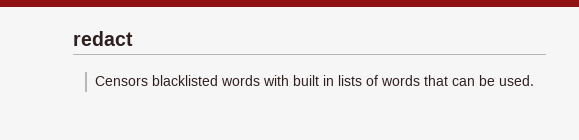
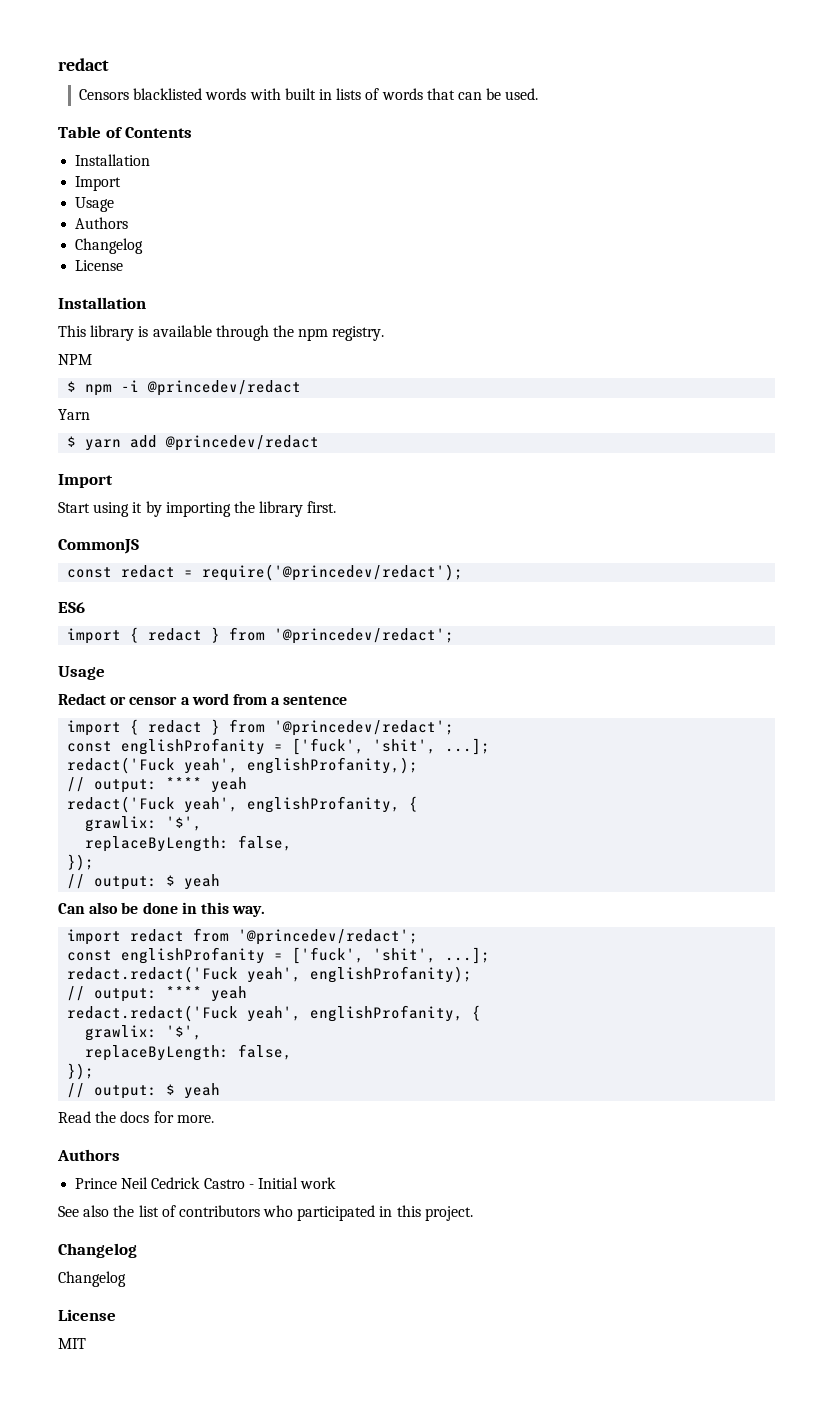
(535, 80) none -> [58,126,193,138] [75,154,151,166] [75,176,122,191] [75,197,115,212] [75,217,129,229] [75,238,144,254] [75,260,124,271] [58,297,146,309] [58,325,385,341] [58,354,92,365] [67,380,302,396] [58,409,90,420] [67,435,320,451] [58,474,113,488] [58,501,337,517] [58,539,139,554] [67,564,464,581] [58,602,85,613] [67,627,455,644] [58,666,105,680] [58,693,348,705] [67,719,455,736] [67,738,491,755] [67,757,419,774] [67,777,248,793] [67,796,419,813] [85,816,203,832] [85,835,293,852] [67,854,95,871] [67,874,221,890] [58,902,266,917] [67,928,419,945] [67,947,491,964] [67,966,473,983] [67,986,248,1002] [67,1005,482,1022] [85,1025,203,1041] [85,1044,293,1061] [67,1063,95,1080] [67,1083,221,1099] [58,1111,214,1123] [57,1149,120,1161] [75,1177,337,1189] [58,1205,473,1221] [58,1243,137,1258] [58,1271,126,1287] [58,1309,116,1321] [58,1338,86,1349] // Table of Contents // Installation // Import // Usage // Authors // Changelog // License // Installation // This library is available through the npm registry. // NPM // $ npm -i @princedev/redact // Yarn // $ yarn add @princedev/redact // Import // Start using it by importing the library first. // CommonJS // const redact = require('@princedev/redact'); // ES6 // import { redact } from '@princedev/redact'; // Usage // Redact or censor a word from a sentence // import { redact } from '@princedev/redact'; // const englishProfanity = ['fuck', 'shit', ...]; // redact('Fuck yeah', englishProfanity,); // // output: **** yeah // redact('Fuck yeah', englishProfanity, { // grawlix: '$', // replaceByLength: false, // }); // // output: $ yeah // Can also be done in this way. // import redact from '@princedev/redact'; // const englishProfanity = ['fuck', 'shit', ...]; // redact.redact('Fuck yeah', englishProfanity); // // output: **** yeah // redact.redact('Fuck yeah', englishProfanity, { // grawlix: '$', // replaceByLength: false, // }); // // output: $ yeah // Read the docs for more. // Authors // Prince Neil Cedrick Castro - Initial work // See also the list of contributors who participated in this project. // Changelog // Changelog // License // MIT

